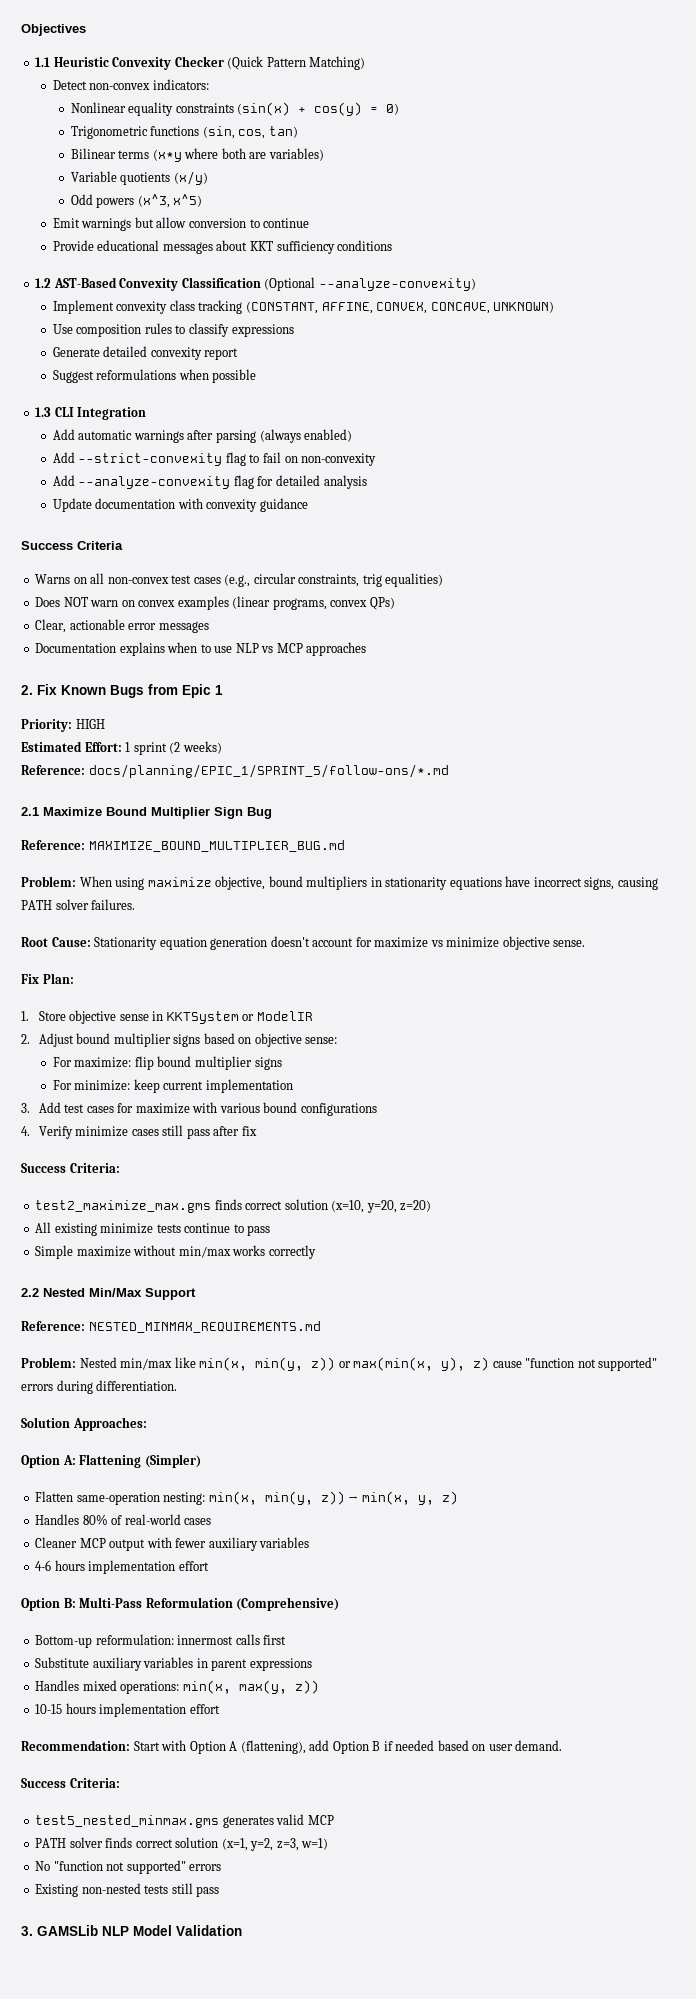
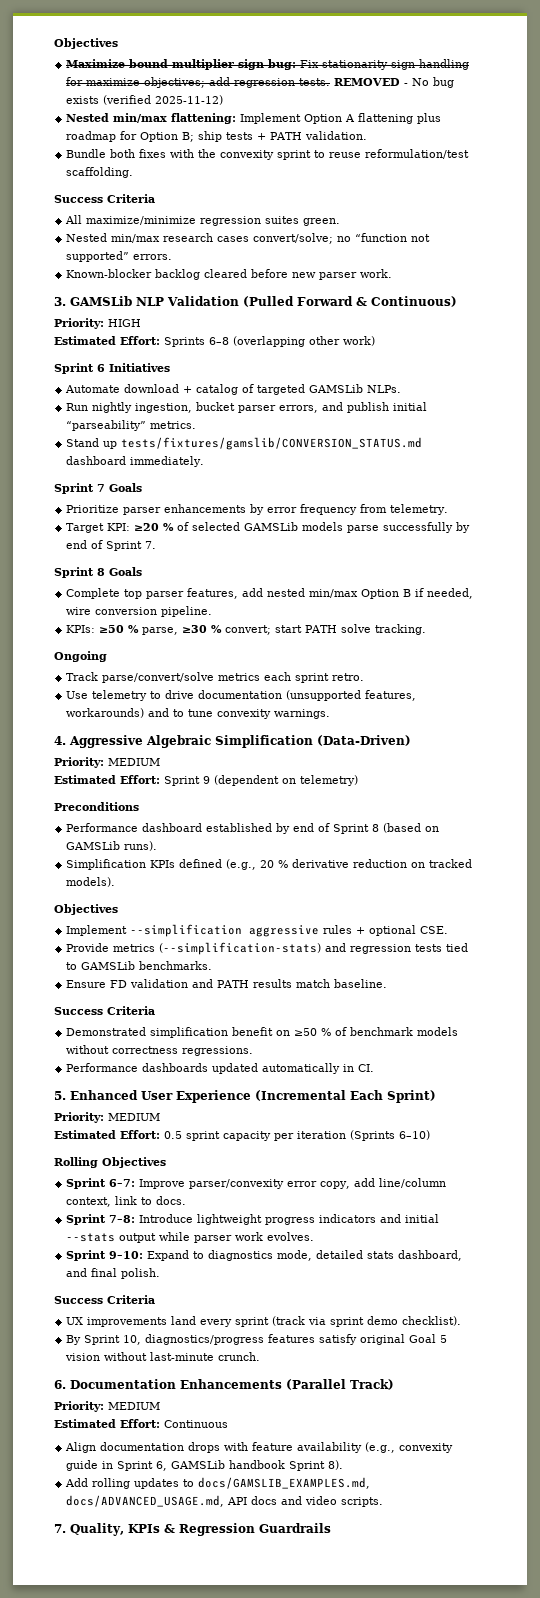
[21,24,86,36] [35,56,366,70] [52,79,209,90] [70,102,400,116] [70,126,298,139] [70,148,324,162] [70,171,208,185] [70,194,203,208] [52,217,310,231] [52,240,393,254] [35,277,476,291] [52,300,555,314] [52,323,294,337] [52,346,239,360] [52,369,257,383] [35,407,147,420] [52,429,353,443] [52,452,377,466] [52,475,367,489] [52,498,308,512] [21,541,123,550] [35,573,444,587] [35,596,395,610] [35,619,209,633] [35,642,367,656] [21,684,223,698] [21,719,105,732] [21,741,222,755] [21,764,449,778] [21,807,272,819] [21,840,345,852] [21,876,658,890] [21,899,136,910] [21,936,586,950] [21,973,74,984] [21,1010,313,1024] [21,1033,338,1047] [52,1056,282,1070] [52,1079,293,1093] [21,1102,377,1116] [21,1125,257,1139] [21,1163,120,1173] [35,1199,432,1213] [35,1222,271,1236] [35,1245,316,1259] [21,1288,196,1300] [21,1321,321,1333] [21,1357,658,1371] [21,1380,178,1394] [21,1417,147,1431] [21,1454,201,1468] [35,1491,458,1505] [35,1514,212,1525] [35,1537,310,1551] [35,1560,209,1574] [21,1597,340,1611] [35,1634,287,1648] [35,1657,312,1671] [35,1680,319,1694] [35,1703,220,1717] [21,1740,563,1754] [21,1778,120,1788] [35,1814,334,1828] [35,1837,329,1851] [35,1860,222,1874] [35,1883,220,1897] [21,1925,242,1936] Objectives // 1.1 Heuristic Convexity Checker (Quick Pattern Matching) // Detect non-convex indicators: // Nonlinear equality constraints (sin(x) + cos(y) = 0) // Trigonometric functions (sin, cos, tan) // Bilinear terms (x*y where both are variables) // Variable quotients (x/y) // Odd powers (x^3, x^5) // Emit warnings but allow conversion to continue // Provide educational messages about KKT sufficiency conditions // 1.2 AST-Based Convexity Classification (Optional --analyze-convexity) // Implement convexity class tracking (CONSTANT, AFFINE, CONVEX, CONCAVE, UNKNOWN) // Use composition rules to classify expressions // Generate detailed convexity report // Suggest reformulations when possible // 1.3 CLI Integration // Add automatic warnings after parsing (always enabled) // Add --strict-convexity flag to fail on non-convexity // Add --analyze-convexity flag for detailed analysis // Update documentation with convexity guidance // Success Criteria // Warns on all non-convex test cases (e.g., circular constraints, trig equalities) // Does NOT warn on convex examples (linear programs, convex QPs) // Clear, actionable error messages // Documentation explains when to use NLP vs MCP approaches // 2. Fix Known Bugs from Epic 1 // Priority: HIGH // Estimated Effort: 1 sprint (2 weeks) // Reference: docs/planning/EPIC_1/SPRINT_5/follow-ons/*.md // 2.1 Maximize Bound Multiplier Sign Bug // Reference: MAXIMIZE_BOUND_MULTIPLIER_BUG.md // Problem: When using maximize objective, bound multipliers in stationarity equations have incorrect signs, causing PATH solver failures. // Root Cause: Stationarity equation generation doesn't account for maximize vs minimize objective sense. // Fix Plan: // 1. Store objective sense in KKTSystem or ModelIR // 2. Adjust bound multiplier signs based on objective sense: // For maximize: flip bound multiplier signs // For minimize: keep current implementation // 3. Add test cases for maximize with various bound configurations // 4. Verify minimize cases still pass after fix // Success Criteria: // test2_maximize_max.gms finds correct solution (x=10, y=20, z=20) // All existing minimize tests continue to pass // Simple maximize without min/max works correctly // 2.2 Nested Min/Max Support // Reference: NESTED_MINMAX_REQUIREMENTS.md // Problem: Nested min/max like min(x, min(y, z)) or max(min(x, y), z) cause "function not supported" errors during differentiation. // Solution Approaches: // Option A: Flattening (Simpler) // Flatten same-operation nesting: min(x, min(y, z)) → min(x, y, z) // Handles 80% of real-world cases // Cleaner MCP output with fewer auxiliary variables // 4-6 hours implementation effort // Option B: Multi-Pass Reformulation (Comprehensive) // Bottom-up reformulation: innermost calls first // Substitute auxiliary variables in parent expressions // Handles mixed operations: min(x, max(y, z)) // 10-15 hours implementation effort // Recommendation: Start with Option A (flattening), add Option B if needed based on user demand. // Success Criteria: // test5_nested_minmax.gms generates valid MCP // PATH solver finds correct solution (x=1, y=2, z=3, w=1) // No "function not supported" errors // Existing non-nested tests still pass // 3. GAMSLib NLP Model Validation -> [54,38,118,49] [66,59,470,70] [66,77,455,88] [66,95,224,105] [66,113,442,124] [66,131,368,142] [66,149,470,160] [66,167,134,178] [54,194,155,203] [65,215,341,226] [66,233,431,244] [66,251,173,262] [66,269,393,280] [54,296,457,307] [54,318,141,329] [54,336,375,347] [54,363,170,374] [65,384,402,395] [66,402,428,413] [66,420,197,431] [66,437,423,450] [66,456,205,467] [54,483,142,494] [66,504,449,515] [66,522,471,533] [66,540,157,551] [54,567,142,578] [66,588,474,599] [66,606,213,617] [66,624,427,635] [54,651,107,662] [66,672,365,683] [66,690,417,701] [66,708,331,719] [54,735,411,748] [54,757,160,768] [54,775,358,786] [54,802,139,811] [66,823,440,834] [66,841,158,851] [66,859,473,870] [66,877,116,887] [54,904,118,915] [66,924,449,937] [66,942,469,955] [66,961,213,970] [66,979,388,988] [54,1006,155,1015] [66,1027,459,1038] [66,1045,254,1056] [66,1063,375,1074] [54,1090,436,1103] [54,1112,160,1123] [54,1130,430,1141] [54,1157,166,1168] [66,1178,447,1189] [66,1196,187,1207] [66,1214,440,1225] [66,1232,315,1243] [66,1250,463,1261] [66,1268,161,1279] [54,1295,155,1304] [66,1316,462,1327] [66,1334,448,1345] [65,1352,261,1361] [54,1379,394,1390] [54,1401,160,1412] [54,1419,228,1428] [65,1442,454,1453] [66,1460,344,1471] [65,1477,371,1489] [66,1495,384,1507] [54,1523,331,1536] Objectives // Maximize bound multiplier sign bug: Fix stationarity sign handling for maximize objectives; add regression tests. REMOVED - No bug exists (verified 2025-11-12) // Nested min/max flattening: Implement Option A flattening plus roadmap for Option B; ship tests + PATH validation. // Bundle both fixes with the convexity sprint to reuse reformulation/test scaffolding. // Success Criteria // All maximize/minimize regression suites green. // Nested min/max research cases convert/solve; no “function not supported” errors. // Known-blocker backlog cleared before new parser work. // 3. GAMSLib NLP Validation (Pulled Forward & Continuous) // Priority: HIGH // Estimated Effort: Sprints 6–8 (overlapping other work) // Sprint 6 Initiatives // Automate download + catalog of targeted GAMSLib NLPs. // Run nightly ingestion, bucket parser errors, and publish initial “parseability” metrics. // Stand up tests/fixtures/gamslib/CONVERSION_STATUS.md dashboard immediately. // Sprint 7 Goals // Prioritize parser enhancements by error frequency from telemetry. // Target KPI: ≥20 % of selected GAMSLib models parse successfully by end of Sprint 7. // Sprint 8 Goals // Complete top parser features, add nested min/max Option B if needed, wire conversion pipeline. // KPIs: ≥50 % parse, ≥30 % convert; start PATH solve tracking. // Ongoing // Track parse/convert/solve metrics each sprint retro. // Use telemetry to drive documentation (unsupported features, workarounds) and to tune convexity warnings. // 4. Aggressive Algebraic Simplification (Data-Driven) // Priority: MEDIUM // Estimated Effort: Sprint 9 (dependent on telemetry) // Preconditions // Performance dashboard established by end of Sprint 8 (based on GAMSLib runs). // Simplification KPIs defined (e.g., 20 % derivative reduction on tracked models). // Objectives // Implement --simplification aggressive rules + optional CSE. // Provide metrics (--simplification-stats) and regression tests tied to GAMSLib benchmarks. // Ensure FD validation and PATH results match baseline. // Success Criteria // Demonstrated simplification benefit on ≥50 % of benchmark models without correctness regressions. // Performance dashboards updated automatically in CI. // 5. Enhanced User Experience (Incremental Each Sprint) // Priority: MEDIUM // Estimated Effort: 0.5 sprint capacity per iteration (Sprints 6–10) // Rolling Objectives // Sprint 6–7: Improve parser/convexity error copy, add line/column context, link to docs. // Sprint 7–8: Introduce lightweight progress indicators and initial --stats output while parser work evolves. // Sprint 9–10: Expand to diagnostics mode, detailed stats dashboard, and final polish. // Success Criteria // UX improvements land every sprint (track via sprint demo checklist). // By Sprint 10, diagnostics/progress features satisfy original Goal 5 vision without last-minute crunch. // 6. Documentation Enhancements (Parallel Track) // Priority: MEDIUM // Estimated Effort: Continuous // Align documentation drops with feature availability (e.g., convexity guide in Sprint 6, GAMSLib handbook Sprint 8). // Add rolling updates to docs/GAMSLIB_EXAMPLES.md, docs/ADVANCED_USAGE.md, API docs and video scripts. // 7. Quality, KPIs & Regression Guardrails

